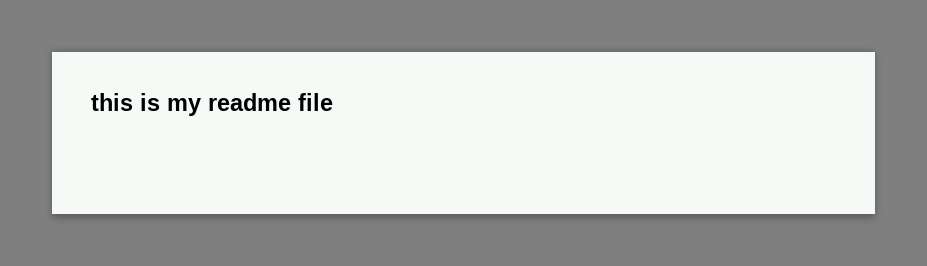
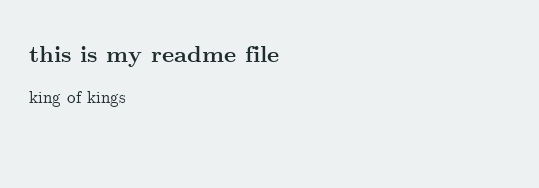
(333, 102) none -> [29,91,126,107] // king of kings

